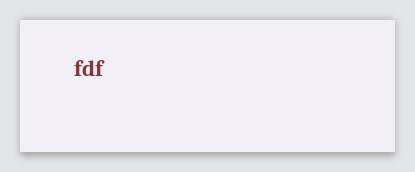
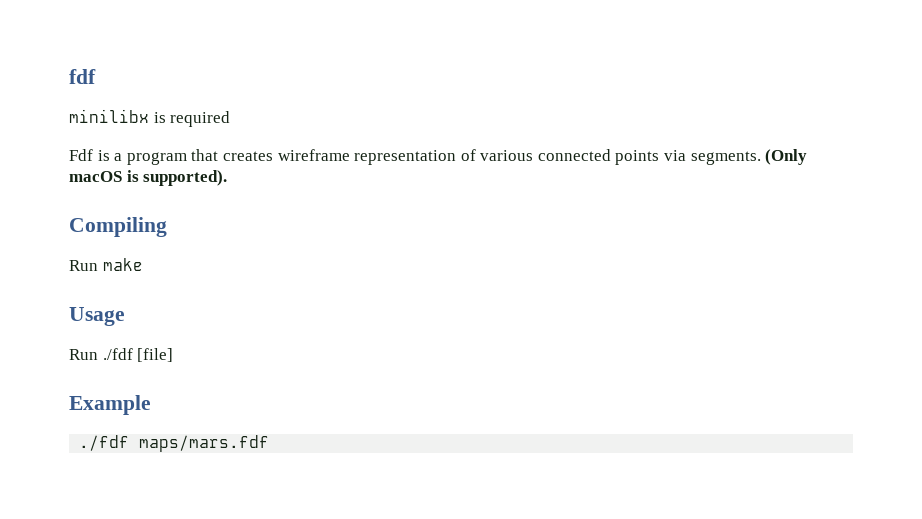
(105, 68) none -> [69,109,231,127] [69,149,808,165] [69,170,228,186] [69,217,167,237] [69,258,143,271] [69,307,125,326] [69,348,174,362] [69,395,151,415] [79,435,270,452] // minilibx is required // Fdf is a program that creates wireframe representation of various connected points via segments. (Only macOS is supported). // Compiling // Run make // Usage // Run ./fdf [file] // Example // ./fdf maps/mars.fdf

